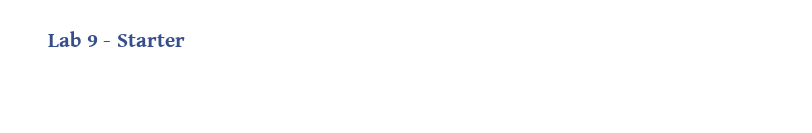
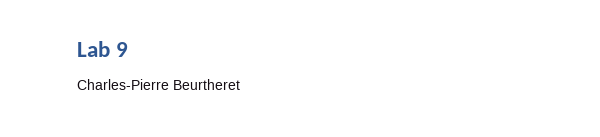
[103,34,185,47] - Starter -> [77,79,240,90] // Charles-Pierre Beurtheret

